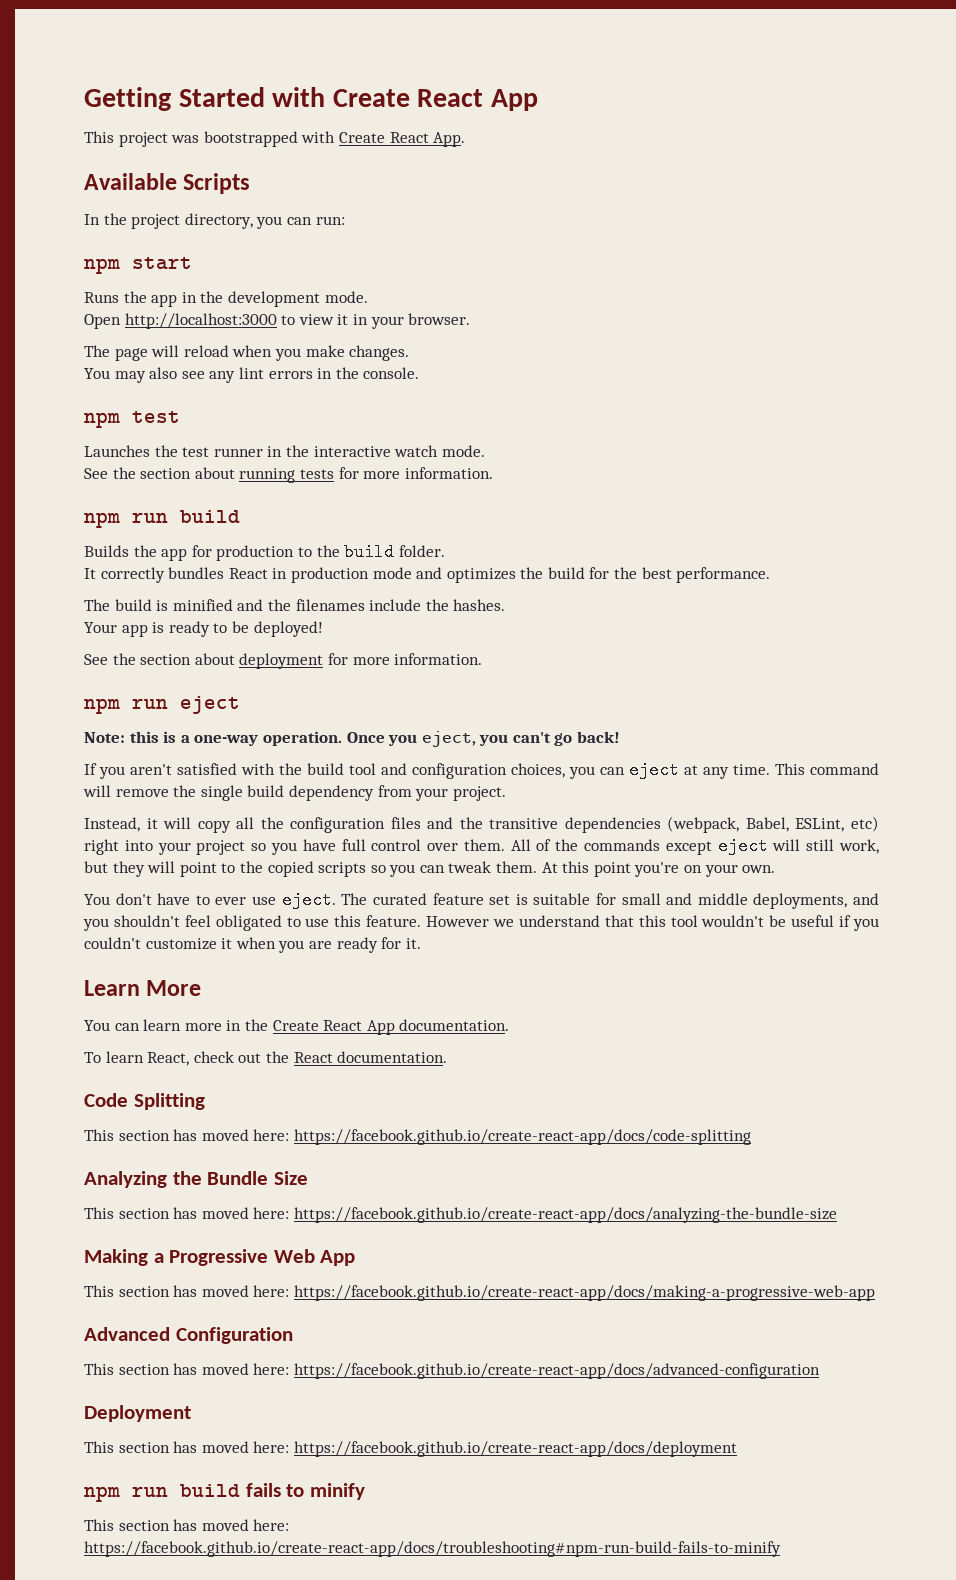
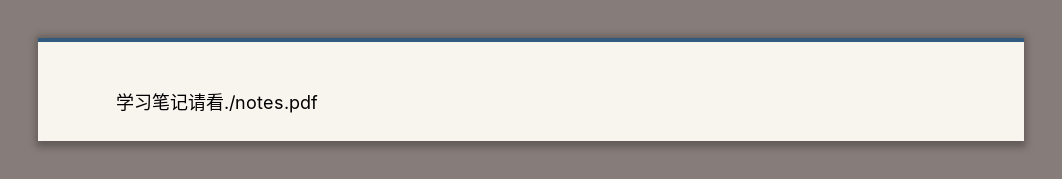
[84,87,538,111] [84,131,466,147] [84,173,251,194] [84,213,345,229] [84,257,192,274] [84,291,368,307] [84,313,471,329] [84,345,410,361] [84,367,420,383] [84,411,180,428] [84,445,485,457] [84,467,493,483] [84,510,240,528] [84,543,445,561] [84,567,771,583] [84,599,506,611] [84,621,323,637] [84,653,483,669] [84,696,240,714] [84,731,621,747] [84,761,879,779] [83,785,506,801] [84,816,879,833] [84,837,879,855] [84,861,776,877] [84,891,879,909] [83,915,880,931] [84,937,421,953] [84,980,202,996] [84,1019,510,1035] [84,1051,448,1066] [84,1093,205,1110] [84,1129,751,1145] [84,1171,308,1188] [84,1207,837,1223] [84,1249,356,1266] [84,1285,875,1301] [84,1327,293,1344] [84,1363,820,1379] [84,1405,191,1422] [84,1441,737,1457] [84,1483,365,1502] [84,1519,290,1531] [84,1541,781,1557] Getting Started with Create React App // This project was bootstrapped with Create React App. // Available Scripts // In the project directory, you can run: // npm start // Runs the app in the development mode. // Open http://localhost:3000 to view it in your browser. // The page will reload when you make changes. // You may also see any lint errors in the console. // npm test // Launches the test runner in the interactive watch mode. // See the section about running tests for more information. // npm run build // Builds the app for production to the build folder. // It correctly bundles React in production mode and optimizes the build for the best performance. // The build is minified and the filenames include the hashes. // Your app is ready to be deployed! // See the section about deployment for more information. // npm run eject // Note: this is a one-way operation. Once you eject, you can't go back! // If you aren't satisfied with the build tool and configuration choices, you can eject at any time. This command will remove the single build dependency from your project. // Instead, it will copy all the configuration files and the transitive dependencies (webpack, Babel, ESLint, etc) right into your project so you have full control over them. All of the commands except eject will still work, but they will point to the copied scripts so you can tweak them. At this point you're on your own. // You don't have to ever use eject. The curated feature set is suitable for small and middle deployments, and you shouldn't feel obligated to use this feature. However we understand that this tool wouldn't be useful if you couldn't customize it when you are ready for it. // Learn More // You can learn more in the Create React App documentation. // To learn React, check out the React documentation. // Code Splitting // This section has moved here: https://facebook.github.io/create-react-app/docs/code-splitting // Analyzing the Bundle Size // This section has moved here: https://facebook.github.io/create-react-app/docs/analyzing-the-bundle-size // Making a Progressive Web App // This section has moved here: https://facebook.github.io/create-react-app/docs/making-a-progressive-web-app // Advanced Configuration // This section has moved here: https://facebook.github.io/create-react-app/docs/advanced-configuration // Deployment // This section has moved here: https://facebook.github.io/create-react-app/docs/deployment // npm run build fails to minify // This section has moved here: https://facebook.github.io/create-react-app/docs/troubleshooting#npm-run-build-fails-to-minify -> [116,93,318,113] 学习笔记请看./notes.pdf

